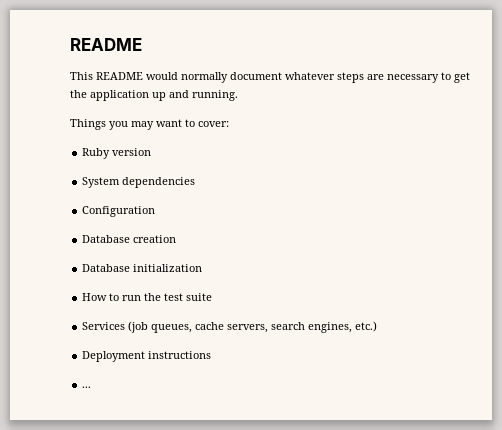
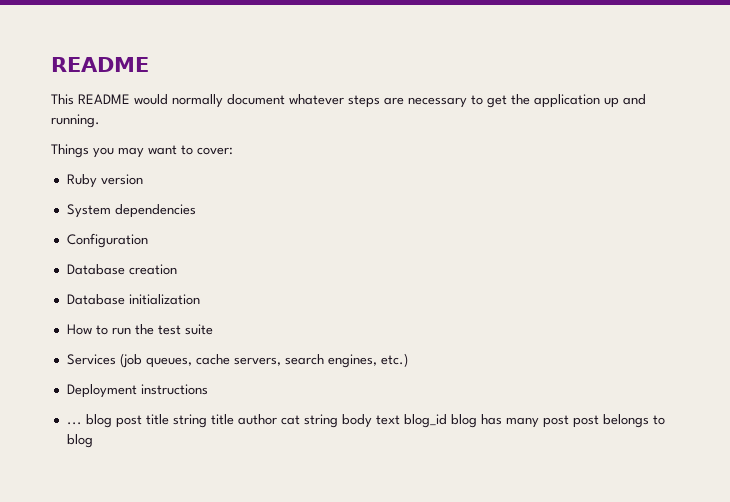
(92, 387) none -> [85,414,665,428] [66,434,93,448] blog post title string title author cat string body text blog_id blog has many post post belongs to blog

